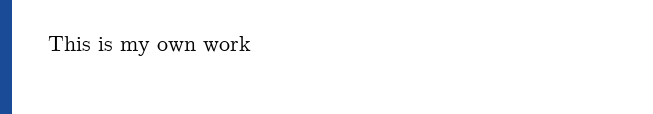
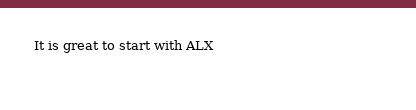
[48,36,251,56] This is my own work -> [34,40,214,53] It is great to start with ALX

